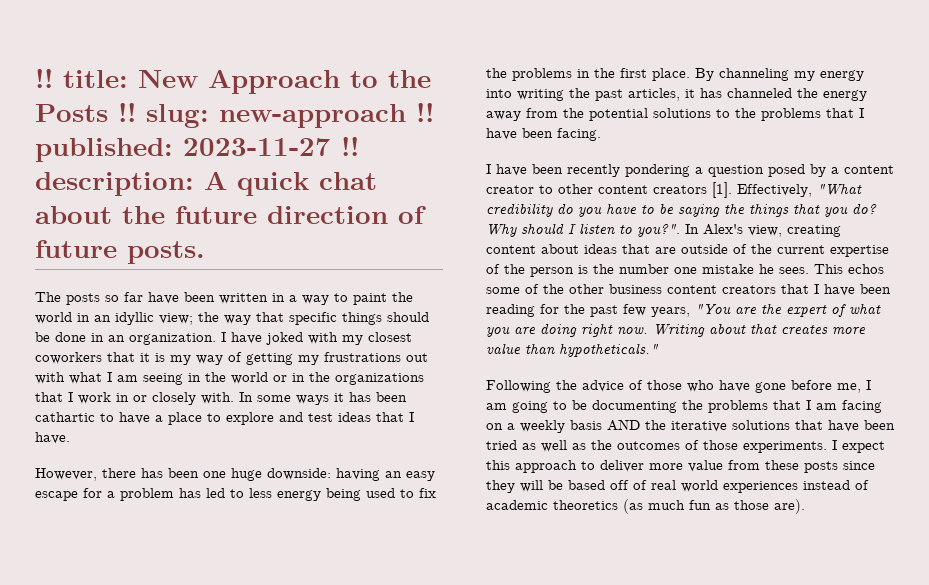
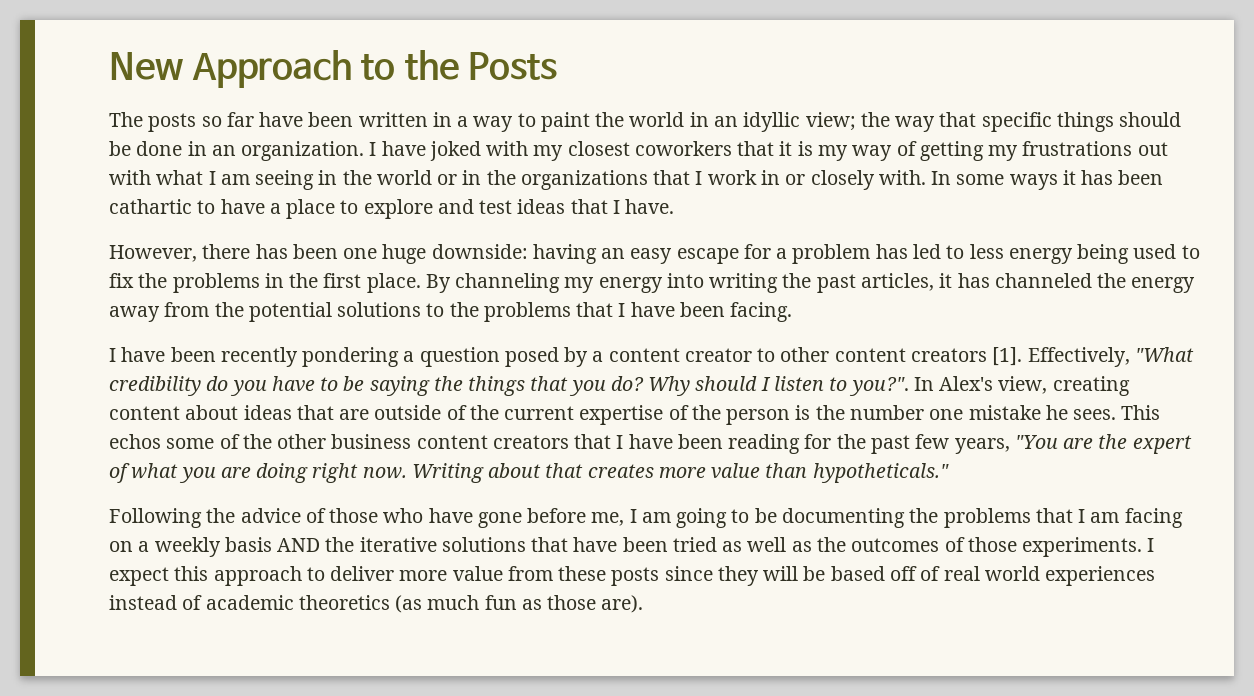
[35,68,128,88] !! title: -> (109, 66) none
[118,102,434,128] [35,136,359,162] [35,171,377,196] [35,206,426,224] [35,240,205,264] !! slug: new-approach !! published: 2023-11-27 !! description: A quick chat about the future direction of future posts. -> (558, 66) none

